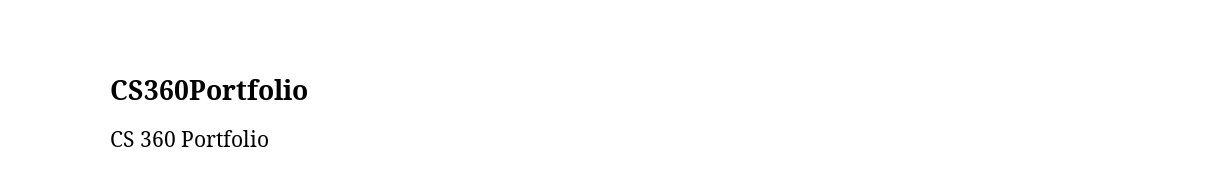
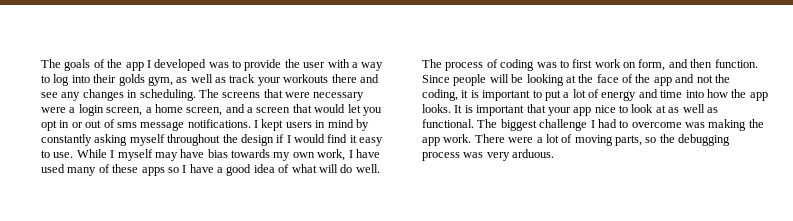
[110,79,308,100] [110,130,270,147] CS360Portfolio // CS 360 Portfolio -> [41,59,384,71] [41,74,379,86] [41,89,365,101] [41,104,382,116] [41,119,369,131] [41,134,384,146] [41,149,380,161] [41,164,380,176] [422,59,758,71] [422,74,730,86] [422,89,768,101] [422,104,718,116] [422,119,764,131] [422,134,731,146] [422,149,555,161] The goals of the app I developed was to provide the user with a way to log into their golds gym, as well as track your workouts there and see any changes in scheduling. The screens that were necessary were a login screen, a home screen, and a screen that would let you opt in or out of sms message notifications. I kept users in mind by constantly asking myself throughout the design if I would find it easy to use. While I myself may have bias towards my own work, I have used many of these apps so I have a good idea of what will do well. The process of coding was to first work on form, and then function. Since people will be looking at the face of the app and not the coding, it is important to put a lot of energy and time into how the app looks. It is important that your app nice to look at as well as functional. The biggest challenge I had to overcome was making the app work. There were a lot of moving parts, so the debugging process was very arduous.

